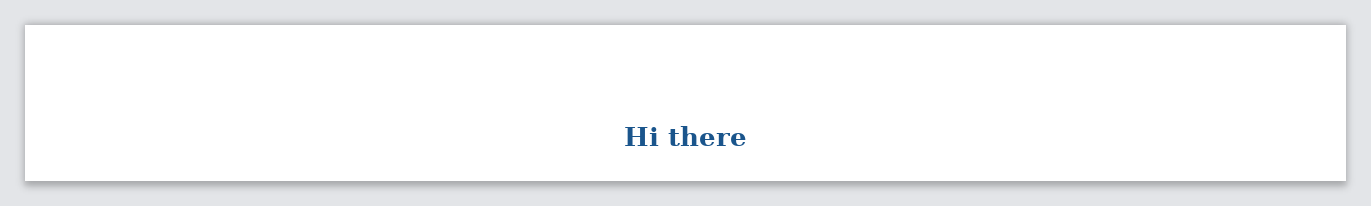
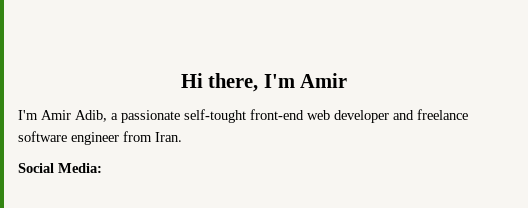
[668,126,747,146] there -> [208,73,348,92] [18,109,468,123] [18,131,182,145] [18,163,102,173] there, I'm Amir // I'm Amir Adib, a passionate self-tought front-end web developer and freelance software engineer from Iran. // Social Media:

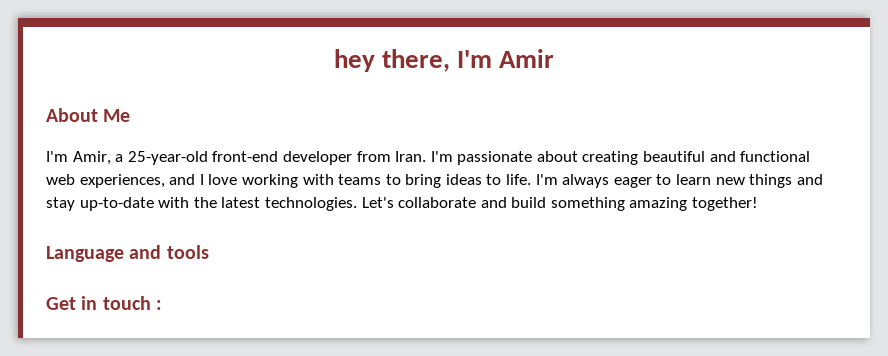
[180,73,203,88] Hi -> [333,49,375,72] hey
[18,109,468,123] [18,131,182,145] [18,163,102,173] // I'm Amir Adib, a passionate self-tought front-end web developer and freelance software engineer from Iran. // Social Media: -> [46,108,131,122] [46,151,811,165] [46,174,823,188] [46,197,759,211] [46,245,209,262] [46,296,162,310] // About Me // I'm Amir, a 25-year-old front-end developer from Iran. I'm passionate about creating beautiful and functional web experiences, and I love working with teams to bring ideas to life. I'm always eager to learn new things and stay up-to-date with the latest technologies. Let's collaborate and build something amazing together! // Language and tools // Get in touch :

